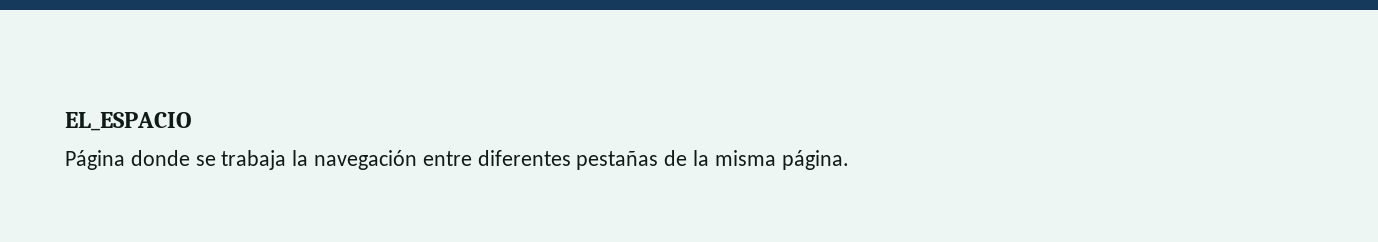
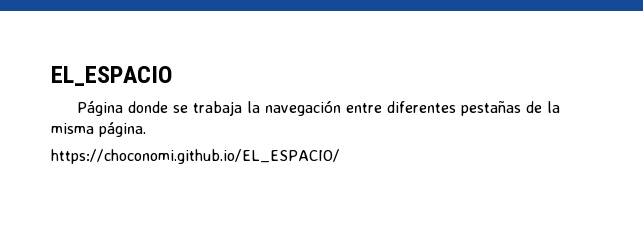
(849, 160) none -> [51,149,340,164] // https://choconomi.github.io/EL_ESPACIO/

